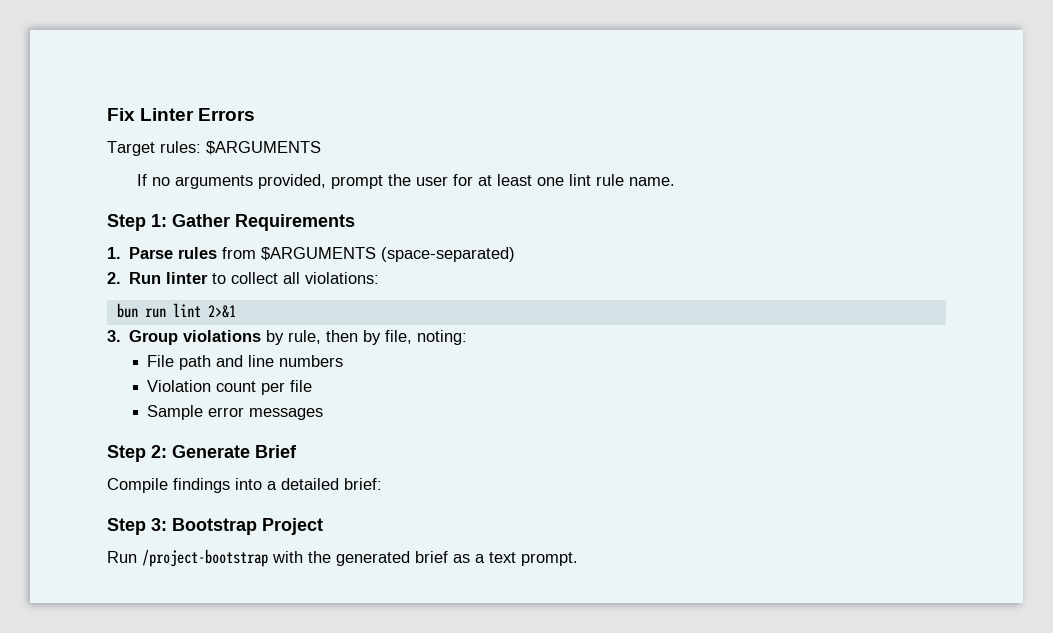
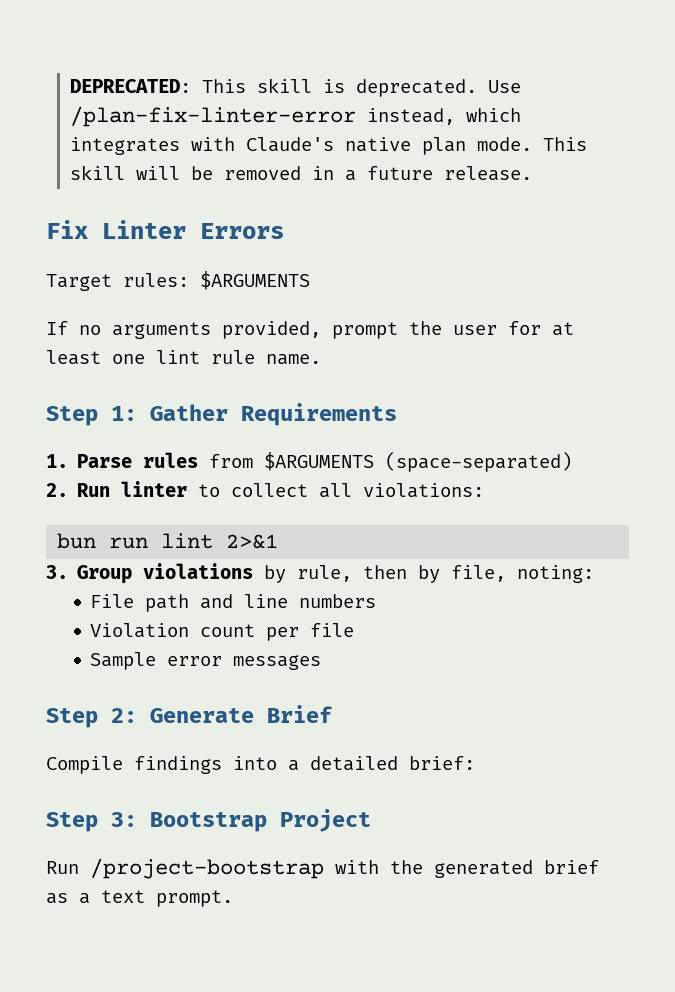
(107, 114) none -> [69,78,521,97] [69,106,521,127] [69,137,587,155] [69,165,532,181] DEPRECATED: This skill is deprecated. Use /plan-fix-linter-error instead, which integrates with Claude's native plan mode. This skill will be removed in a future release. //

